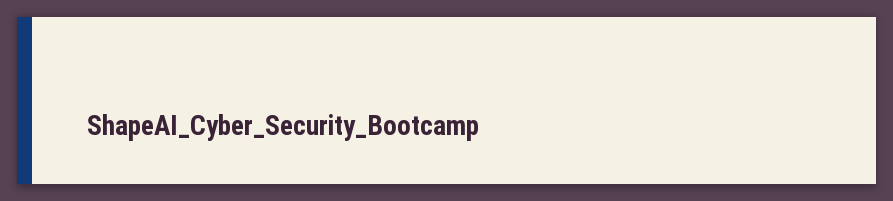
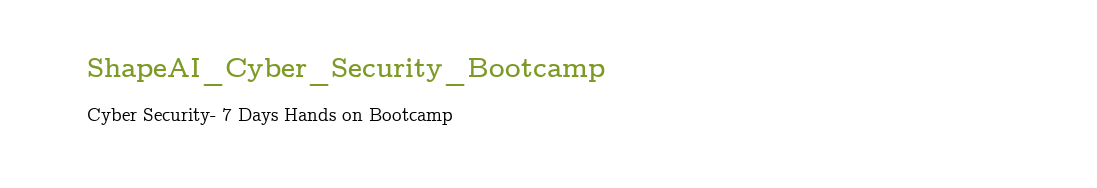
(479, 127) none -> [87,108,453,125] // Cyber Security- 7 Days Hands on Bootcamp

